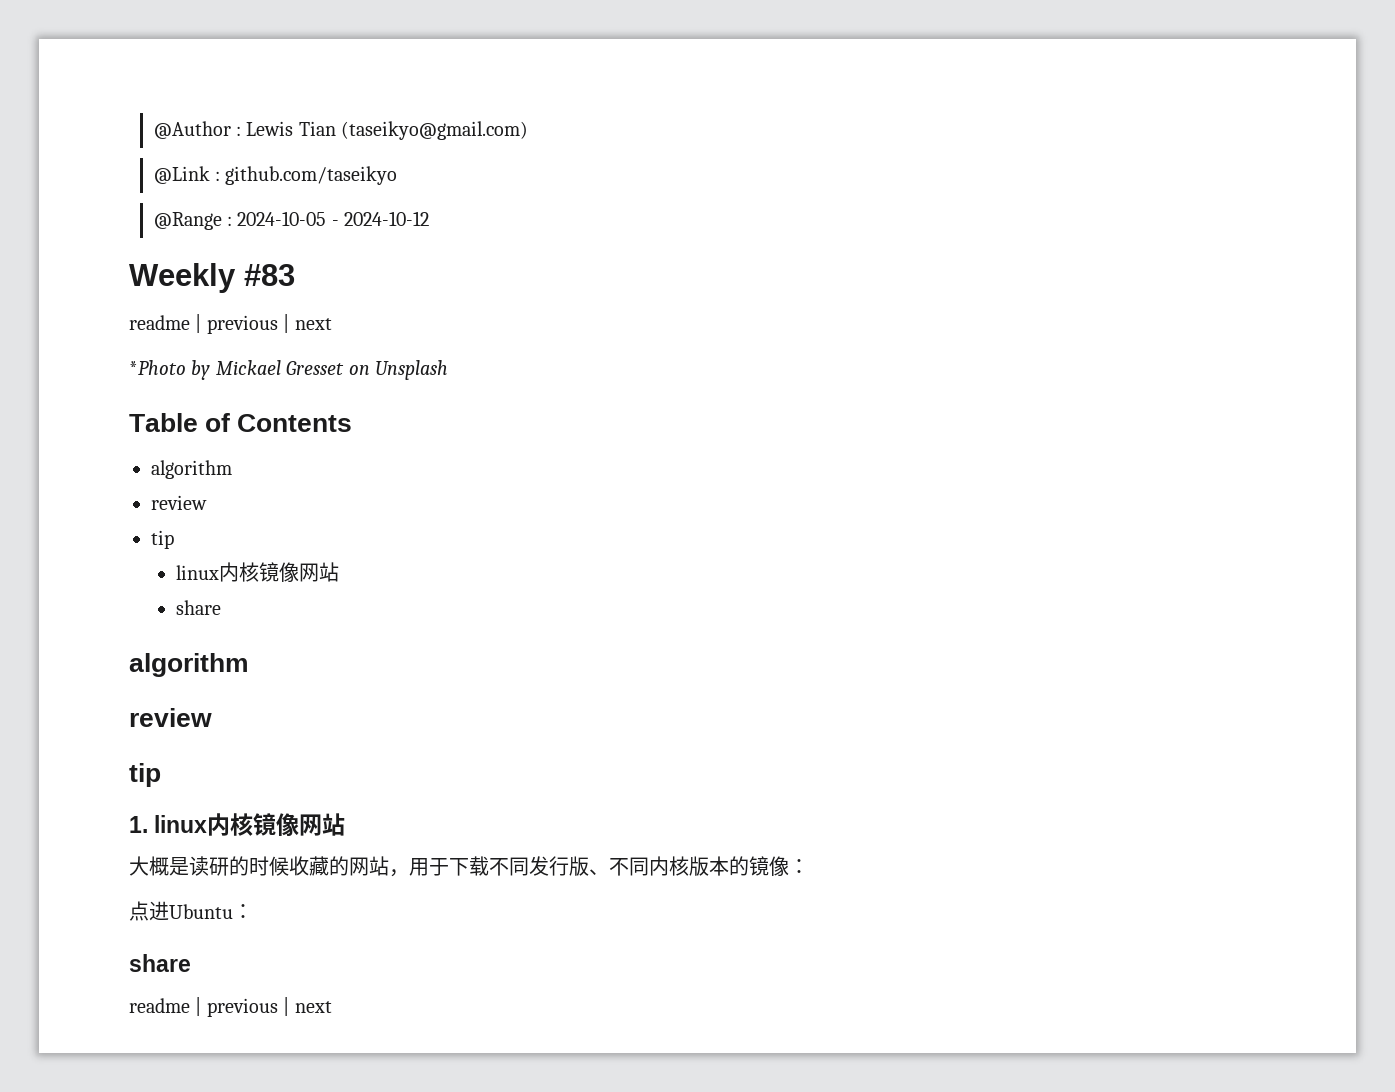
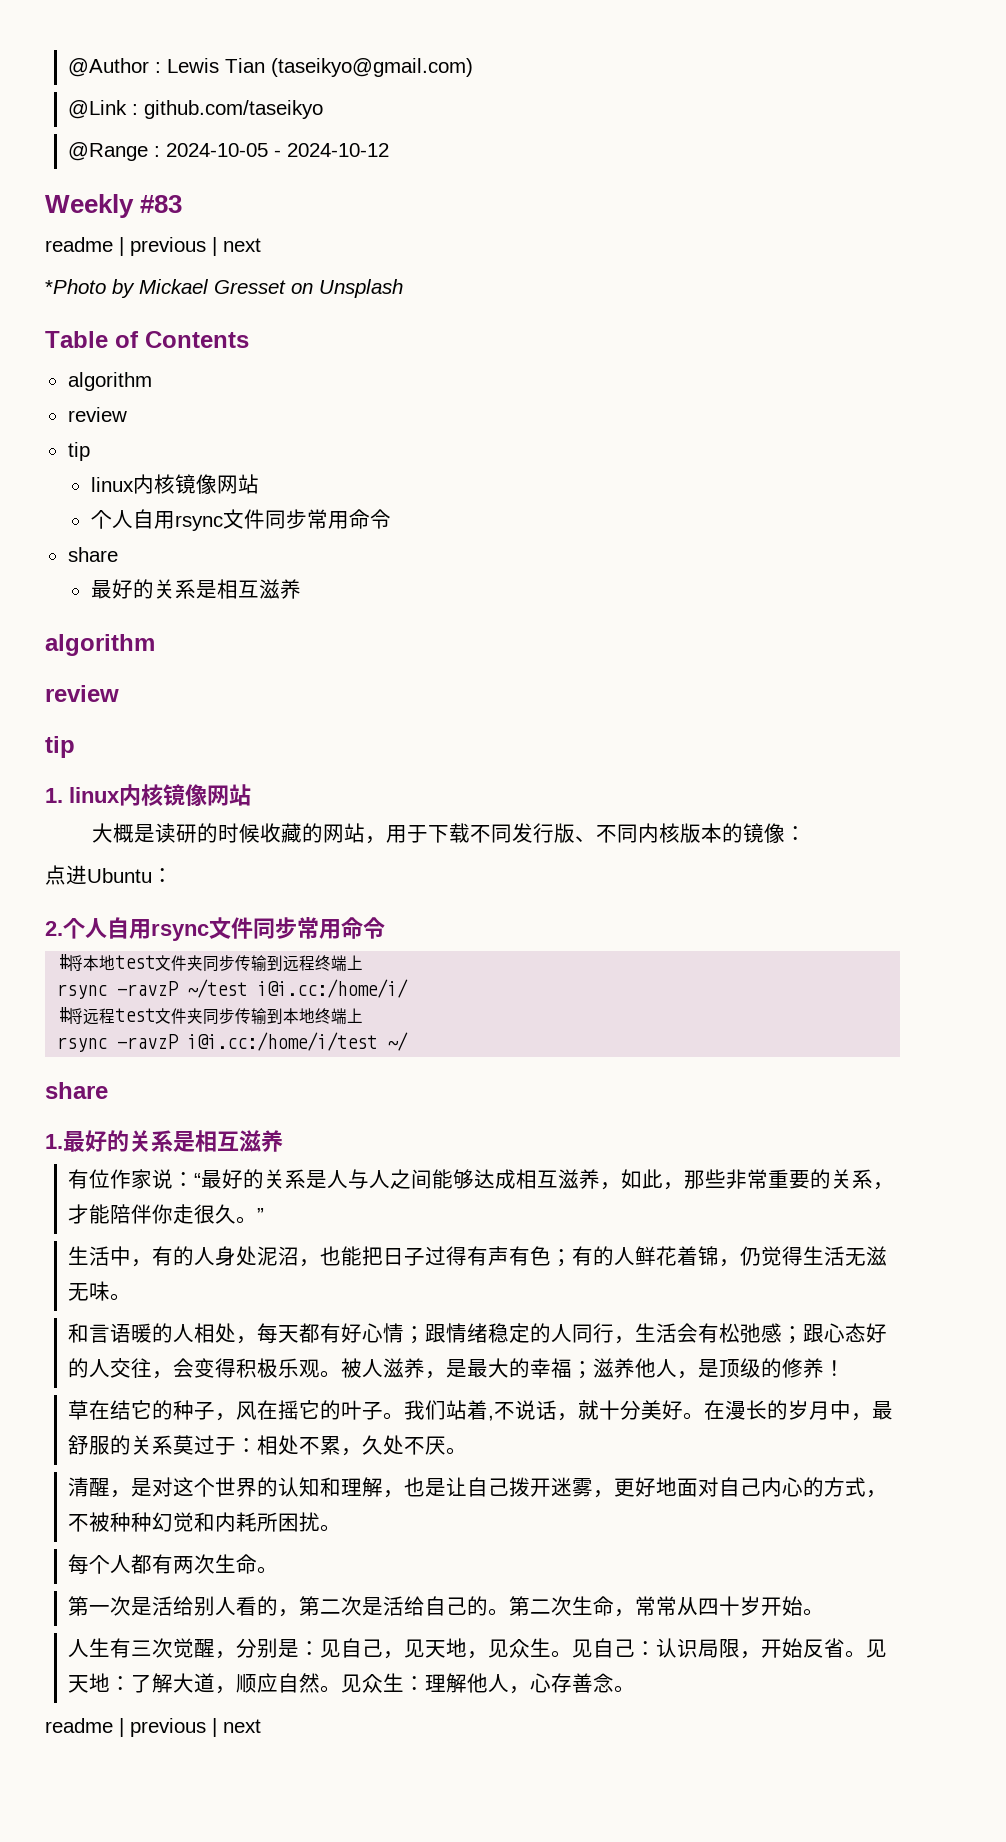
[175,600,221,615] share -> [90,509,391,531] [67,547,118,562] [90,579,301,599] 个人自用rsync文件同步常用命令 // share // 最好的关系是相互滋养
[129,954,191,972] share -> [45,917,385,941] [57,954,364,972] [57,979,409,999] [57,1007,364,1025] [57,1032,409,1052] [45,1082,108,1099] [45,1130,283,1152] [68,1169,895,1190] [68,1204,265,1224] [68,1246,888,1267] [68,1281,132,1301] [68,1323,888,1344] [68,1358,846,1379] [68,1400,894,1421] [68,1435,468,1456] [68,1477,888,1498] [68,1512,342,1532] [68,1554,279,1575] [68,1596,825,1617] [68,1638,888,1659] [68,1673,636,1694] 2.个人自用rsync文件同步常用命令 // #将本地test文件夹同步传输到远程终端上 // rsync -ravzP ~/test i@i.cc:/home/i/ // #将远程test文件夹同步传输到本地终端上 // rsync -ravzP i@i.cc:/home/i/test ~/ // share // 1.最好的关系是相互滋养 // 有位作家说：“最好的关系是人与人之间能够达成相互滋养，如此，那些非常重要的关系，才能陪伴你走很久。” // 生活中，有的人身处泥沼，也能把日子过得有声有色；有的人鲜花着锦，仍觉得生活无滋无味。 // 和言语暖的人相处，每天都有好心情；跟情绪稳定的人同行，生活会有松弛感；跟心态好的人交往，会变得积极乐观。被人滋养，是最大的幸福；滋养他人，是顶级的修养！ // 草在结它的种子，风在摇它的叶子。我们站着,不说话，就十分美好。在漫长的岁月中，最舒服的关系莫过于：相处不累，久处不厌。 // 清醒，是对这个世界的认知和理解，也是让自己拨开迷雾，更好地面对自己内心的方式，不被种种幻觉和内耗所困扰。 // 每个人都有两次生命。 // 第一次是活给别人看的，第二次是活给自己的。第二次生命，常常从四十岁开始。 // 人生有三次觉醒，分别是：见自己，见天地，见众生。见自己：认识局限，开始反省。见天地：了解大道，顺应自然。见众生：理解他人，心存善念。

